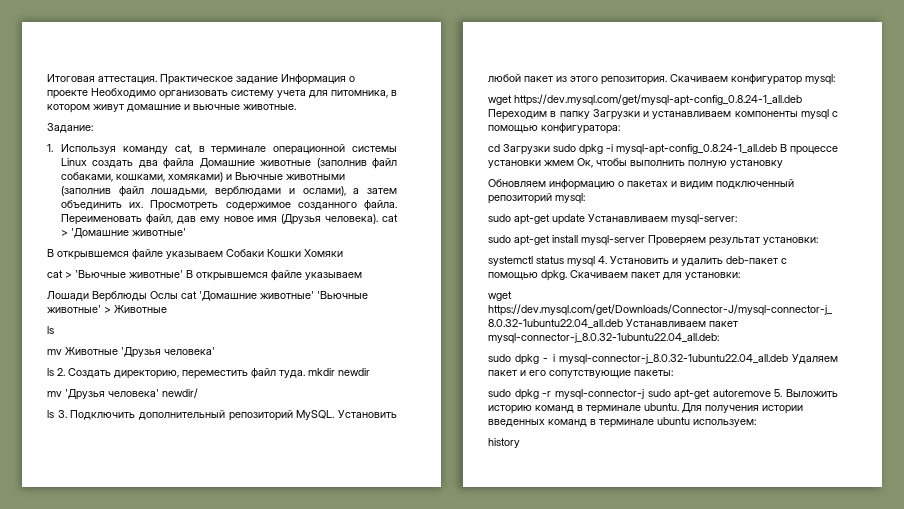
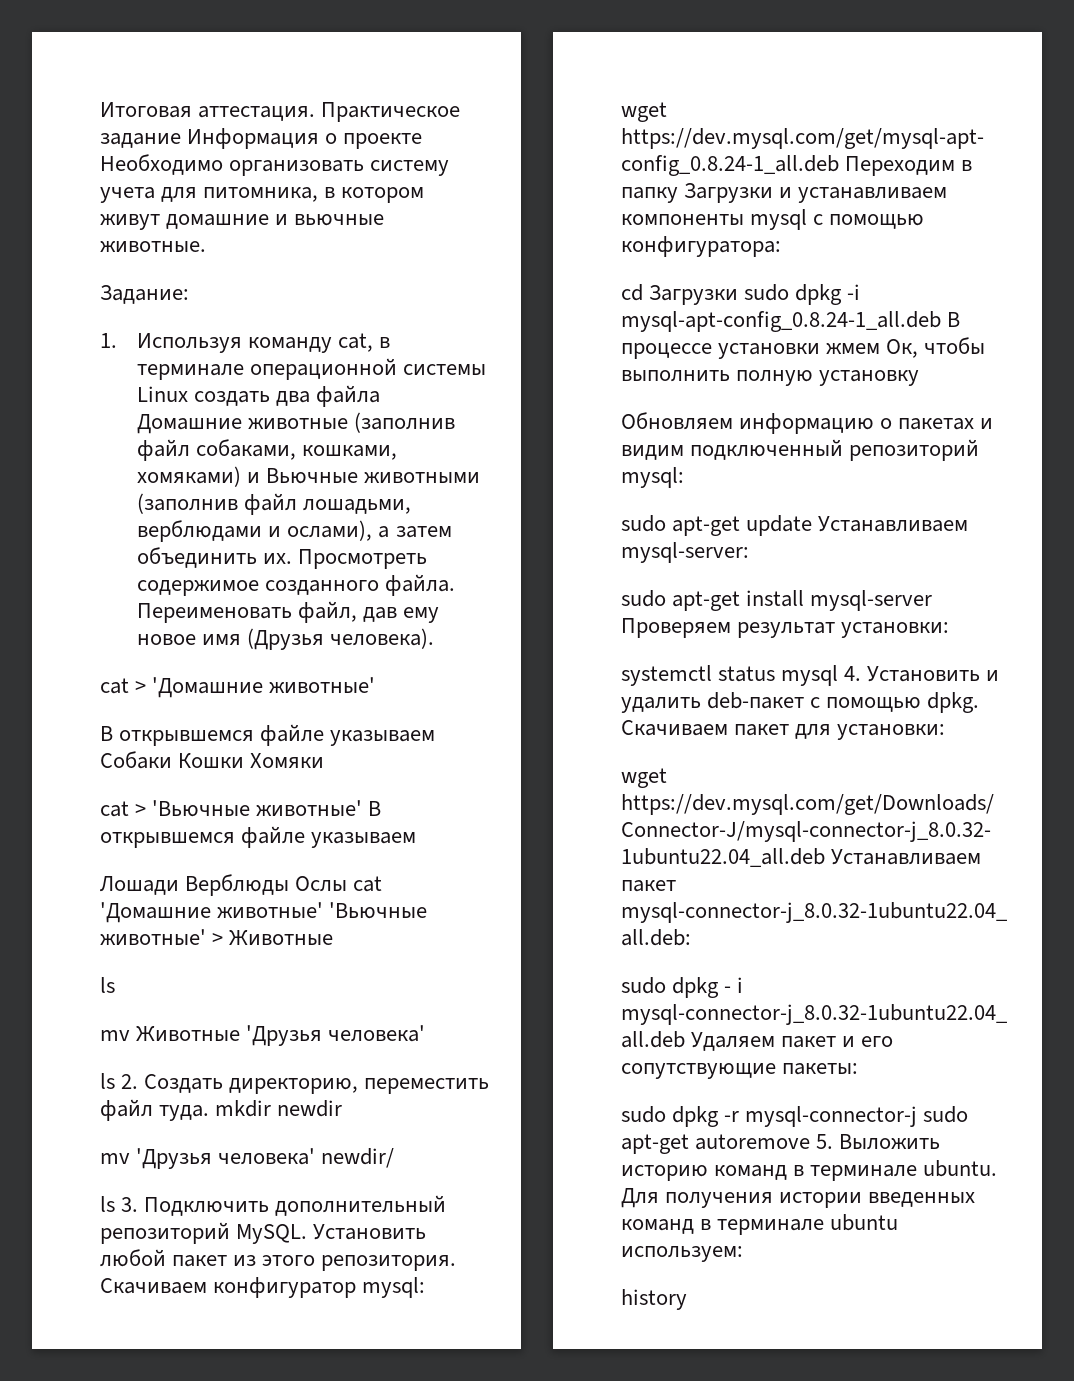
(379, 219) none -> (435, 638) //

